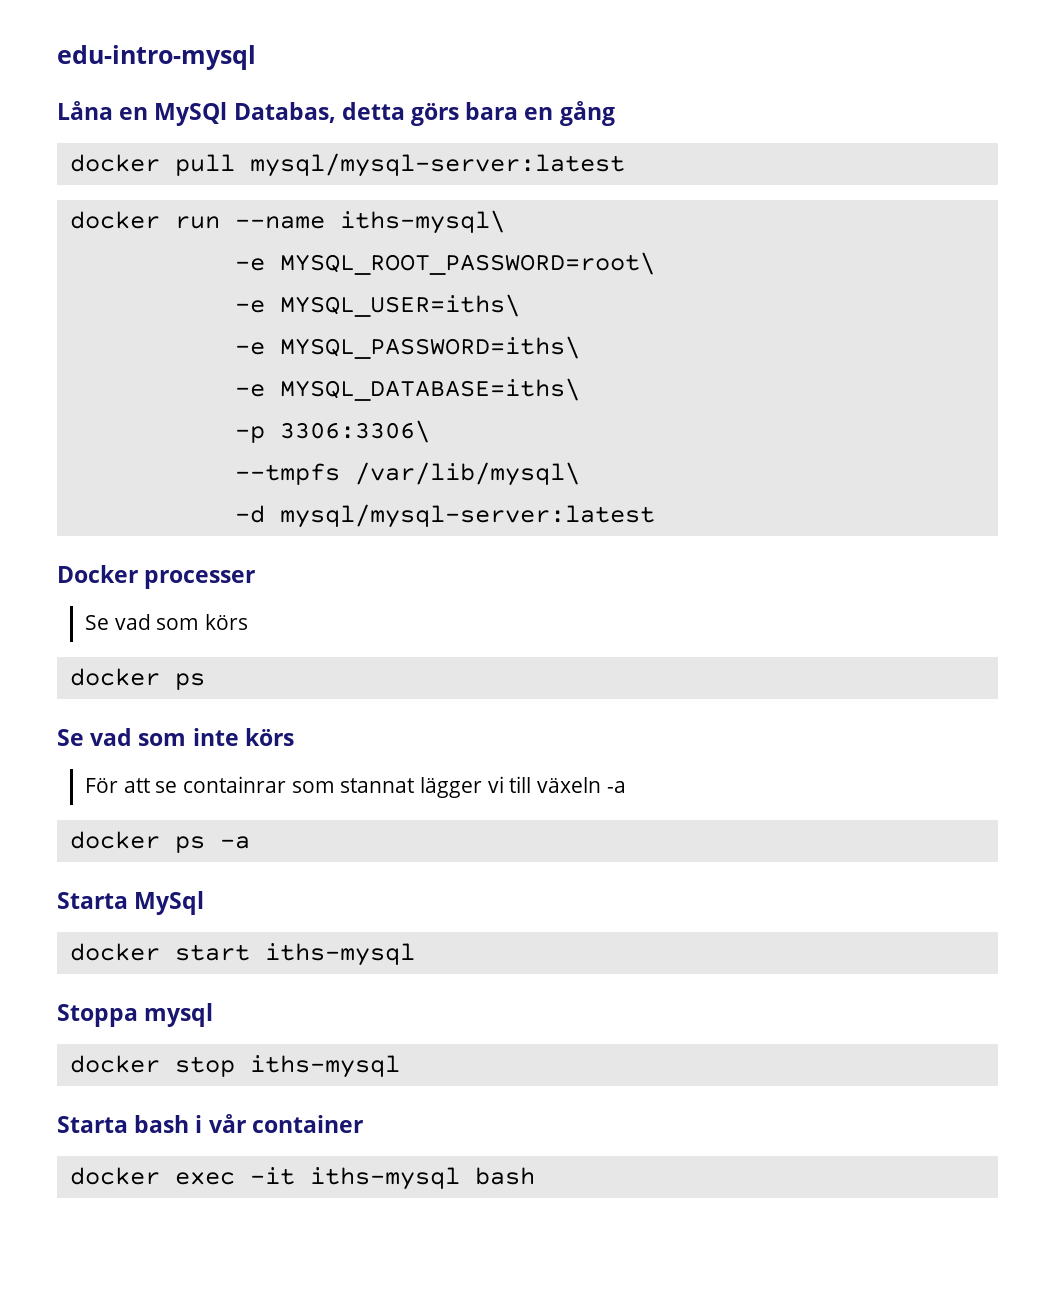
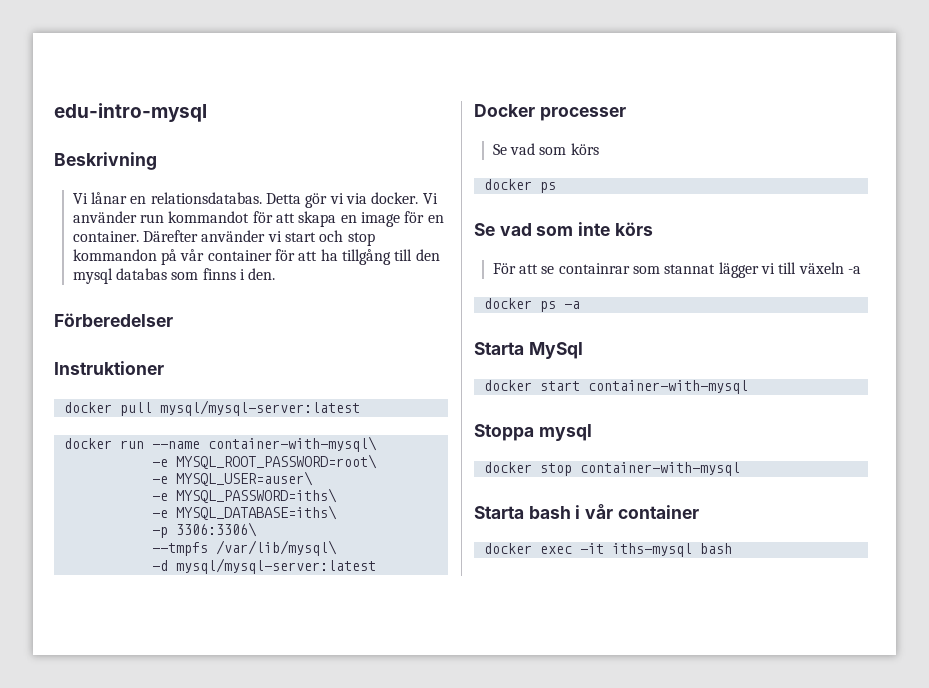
[57,101,615,126] Låna en MySQl Databas, detta görs bara en gång -> [54,152,157,170] [72,192,438,208] [72,211,444,227] [72,230,375,246] [72,249,440,265] [72,268,276,284] [54,313,173,327] [54,361,164,375] Beskrivning // Vi lånar en relationsdatabas. Detta gör vi via docker. Vi använder run kommandot för att skapa en image för en container. Därefter använder vi start och stop kommandon på vår container för att ha tillgång till den mysql databas som finns i den. // Förberedelser // Instruktioner
[339,210,505,234] iths-mysql\ -> [207,436,377,452] container-with-mysql\
[279,294,520,317] MYSQL_USER=iths\ -> [175,471,313,486] MYSQL_USER=auser\
[264,943,415,966] iths-mysql -> [587,380,748,394] container-with-mysql
[249,1055,400,1078] iths-mysql -> [579,462,740,476] container-with-mysql

